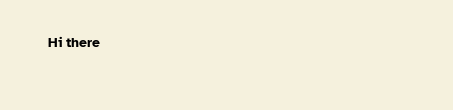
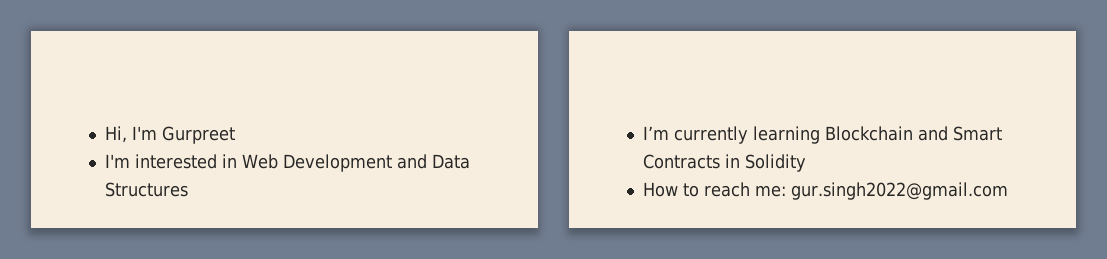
[48,36,100,47] Hi there -> [104,126,235,144] [104,154,470,172] [104,182,188,197] [642,126,1002,144] [642,154,806,172] [642,182,1008,200] Hi, I'm Gurpreet // I'm interested in Web Development and Data Structures // I’m currently learning Blockchain and Smart Contracts in Solidity // How to reach me: gur.singh2022@gmail.com

